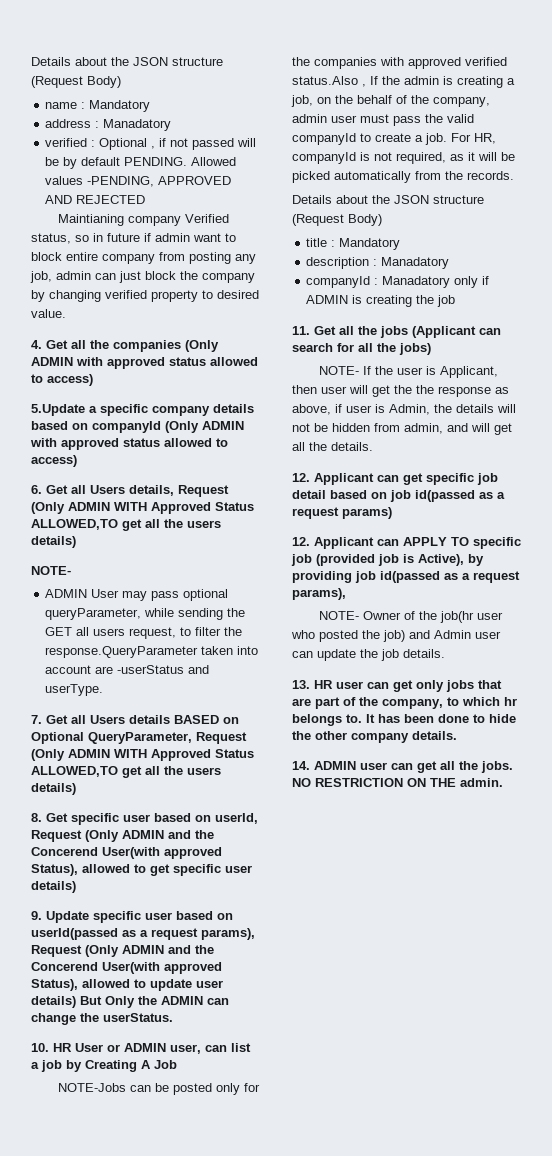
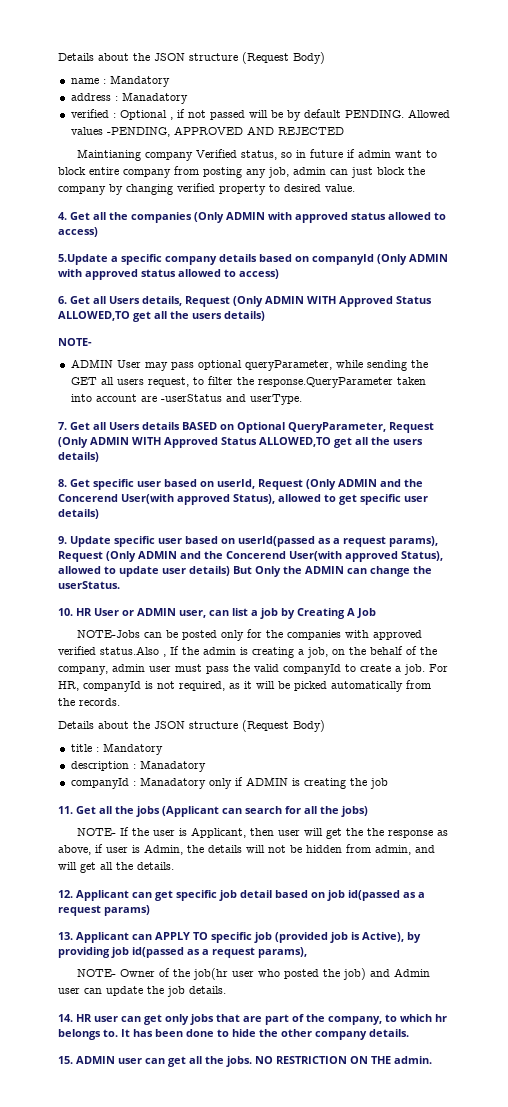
[292,537,310,546] 12. -> [58,932,73,940] 13.
[292,680,310,689] 13. -> [58,1014,73,1022] 14.
[292,761,310,770] 14. -> [58,1056,73,1064] 15.

